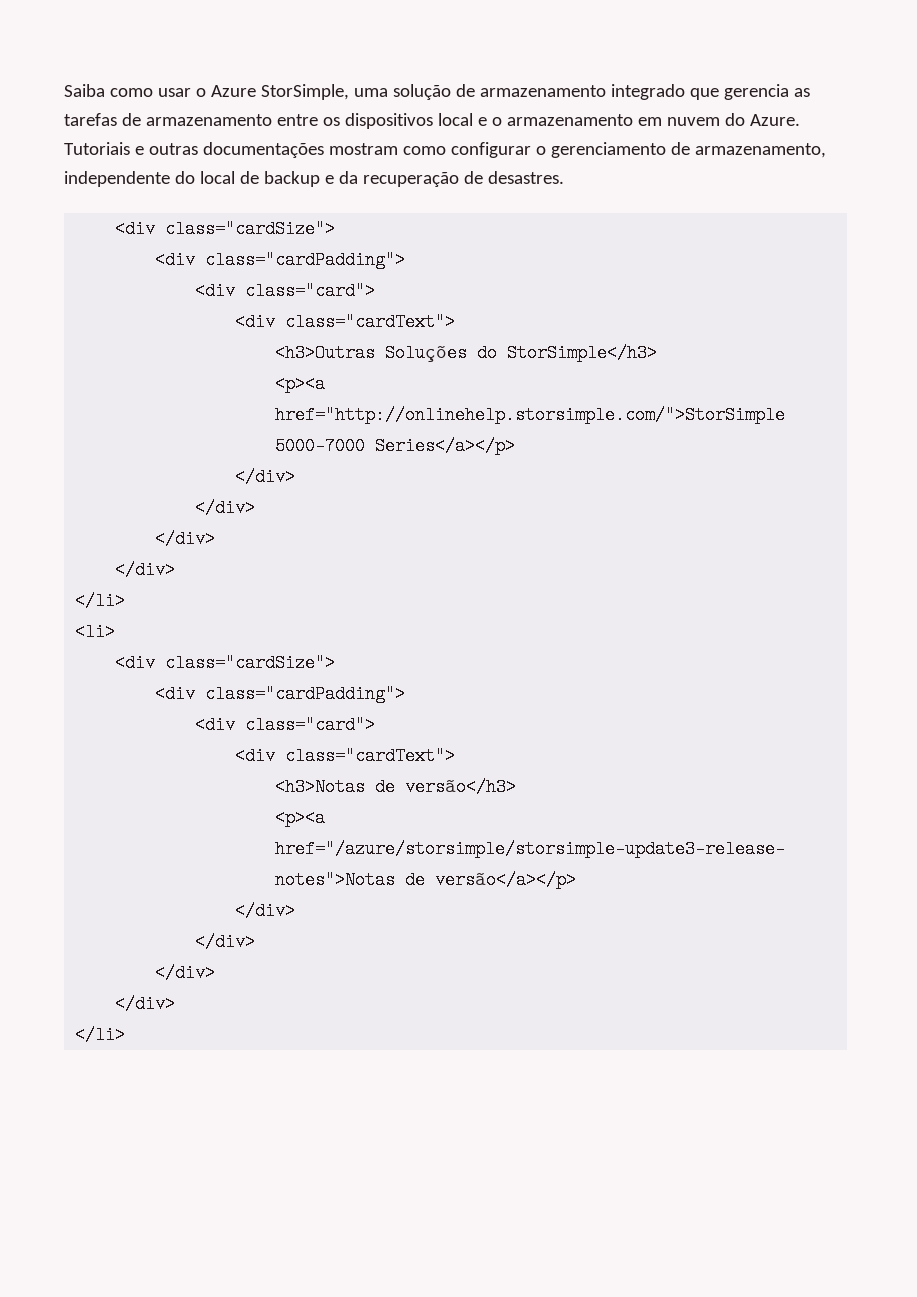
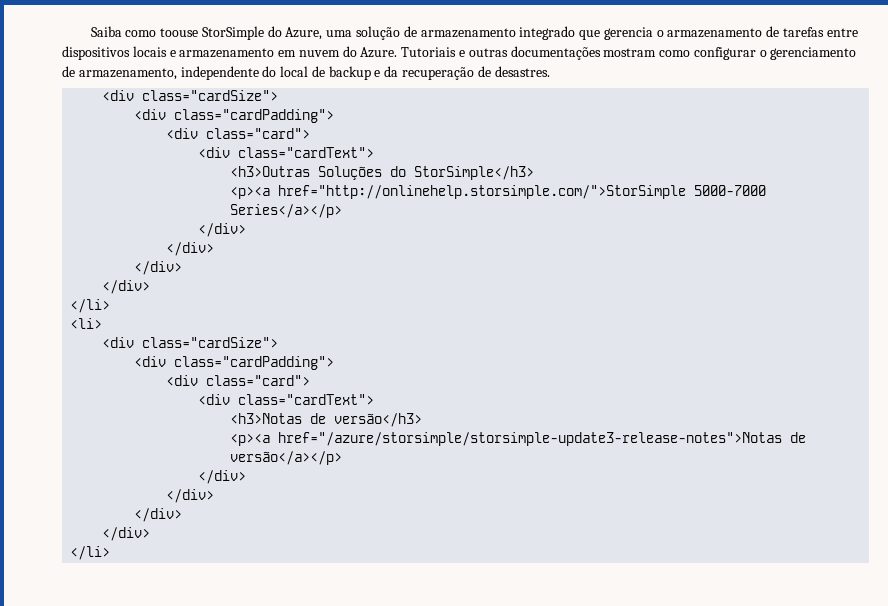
[157,84,349,100] usar o Azure StorSimple, -> [160,26,323,40] toouse StorSimple do Azure,
[793,88,810,97] [64,113,502,129] as tarefas de armazenamento entre os dispositivos local e o -> [656,26,858,38] [62,46,176,60] o armazenamento de tarefas entre dispositivos locais e

